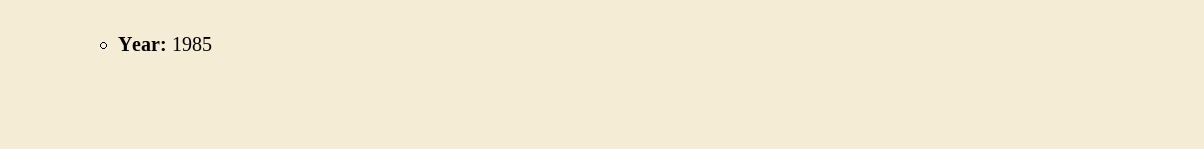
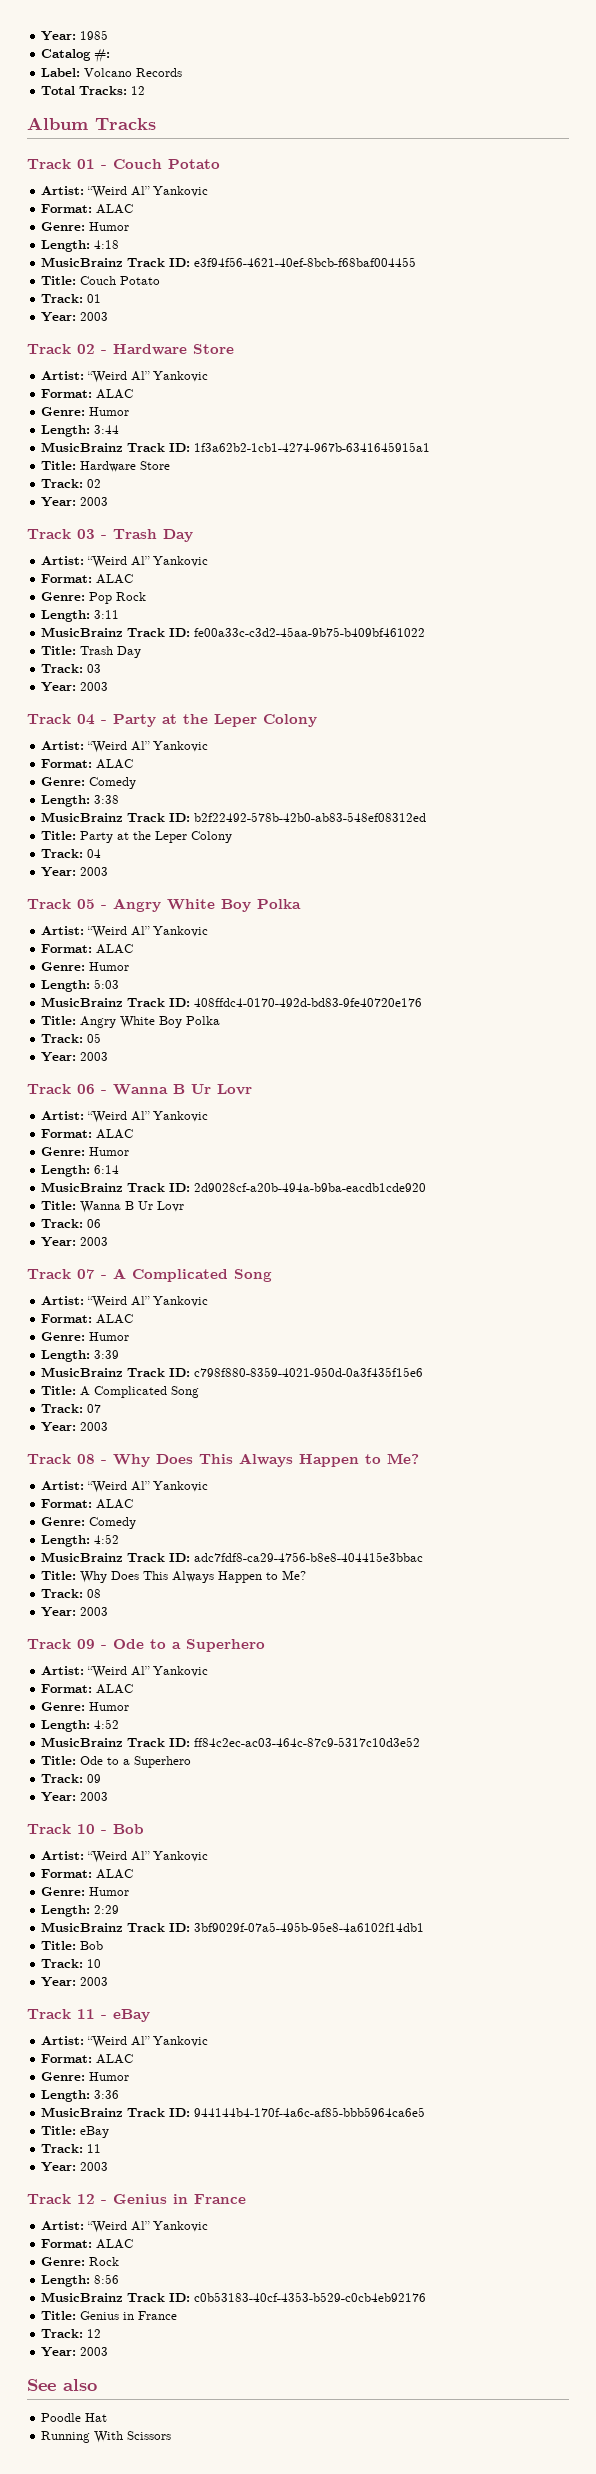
(213, 44) none -> [41,49,111,63] [41,68,183,77] [41,86,146,95] [27,117,156,130] [27,159,220,169] [41,186,209,198] [41,204,134,214] [41,222,130,231] [41,240,120,252] [41,257,417,267] [41,276,161,285] [41,294,102,303] [41,312,109,322] [27,344,234,355] [41,371,209,383] [41,389,134,399] [41,407,130,416] [41,425,120,437] [41,442,431,452] [41,461,171,472] [41,479,102,488] [41,497,109,507] [27,529,193,542] [41,556,209,568] [41,574,134,584] [41,592,147,604] [41,610,120,622] [41,627,426,637] [41,646,142,658] [41,664,102,673] [41,682,109,692] [27,714,317,727] [41,741,209,753] [41,759,134,769] [41,777,137,789] [41,795,120,807] [41,812,427,822] [41,831,233,843] [41,849,102,858] [41,867,109,877] [27,898,301,912] [41,926,209,938] [41,944,134,954] [41,962,130,971] [41,979,120,992] [41,997,423,1007] [41,1016,221,1028] [41,1033,102,1043] [41,1052,109,1062] [27,1084,252,1095] [41,1111,209,1123] [41,1129,134,1139] [41,1147,130,1156] [41,1165,120,1177] [41,1182,427,1192] [41,1201,185,1213] [41,1219,102,1228] [41,1237,109,1247] [27,1268,272,1282] [41,1296,209,1308] [41,1314,134,1324] [41,1332,130,1341] [41,1350,120,1362] [41,1367,424,1377] [41,1386,200,1398] [41,1404,102,1413] [41,1422,109,1432] [27,1453,419,1467] [41,1481,209,1493] [41,1499,134,1509] [41,1517,137,1529] [41,1534,120,1547] [41,1552,424,1562] [41,1570,307,1583] [41,1589,102,1598] [41,1607,109,1617] [27,1639,265,1652] [41,1666,209,1678] [41,1684,134,1694] [41,1702,130,1711] [41,1719,120,1732] [41,1737,421,1747] [41,1756,192,1768] [41,1774,102,1783] [41,1792,109,1802] [27,1824,144,1834] [41,1851,209,1863] [41,1869,134,1879] [41,1887,130,1896] [41,1905,120,1917] [41,1922,425,1932] [41,1941,104,1950] [41,1959,102,1968] [41,1977,109,1987] [27,2009,150,2022] [41,2036,209,2048] [41,2054,134,2064] [41,2072,130,2081] [41,2090,120,2102] [41,2107,426,2117] [41,2126,110,2138] [41,2144,102,2153] [41,2162,109,2172] [27,2194,246,2204] [41,2221,209,2233] [41,2239,134,2249] [41,2257,120,2266] [41,2274,120,2287] [41,2292,427,2302] [41,2311,178,2320] [41,2329,102,2338] [41,2347,109,2357] [27,2379,97,2391] [41,2413,108,2422] [41,2431,172,2443] // Catalog #: // Label: Volcano Records // Total Tracks: 12 // Album Tracks // Track 01 - Couch Potato // Artist: “Weird Al” Yankovic // Format: ALAC // Genre: Humor // Length: 4:18 // MusicBrainz Track ID: e3f94f56-4621-40ef-8bcb-f68baf004455 // Title: Couch Potato // Track: 01 // Year: 2003 // Track 02 - Hardware Store // Artist: “Weird Al” Yankovic // Format: ALAC // Genre: Humor // Length: 3:44 // MusicBrainz Track ID: 1f3a62b2-1cb1-4274-967b-6341645915a1 // Title: Hardware Store // Track: 02 // Year: 2003 // Track 03 - Trash Day // Artist: “Weird Al” Yankovic // Format: ALAC // Genre: Pop Rock // Length: 3:11 // MusicBrainz Track ID: fe00a33c-c3d2-45aa-9b75-b409bf461022 // Title: Trash Day // Track: 03 // Year: 2003 // Track 04 - Party at the Leper Colony // Artist: “Weird Al” Yankovic // Format: ALAC // Genre: Comedy // Length: 3:38 // MusicBrainz Track ID: b2f22492-578b-42b0-ab83-548ef08312ed // Title: Party at the Leper Colony // Track: 04 // Year: 2003 // Track 05 - Angry White Boy Polka // Artist: “Weird Al” Yankovic // Format: ALAC // Genre: Humor // Length: 5:03 // MusicBrainz Track ID: 408ffdc4-0170-492d-bd83-9fe40720e176 // Title: Angry White Boy Polka // Track: 05 // Year: 2003 // Track 06 - Wanna B Ur Lovr // Artist: “Weird Al” Yankovic // Format: ALAC // Genre: Humor // Length: 6:14 // MusicBrainz Track ID: 2d9028cf-a20b-494a-b9ba-eacdb1cde920 // Title: Wanna B Ur Lovr // Track: 06 // Year: 2003 // Track 07 - A Complicated Song // Artist: “Weird Al” Yankovic // Format: ALAC // Genre: Humor // Length: 3:39 // MusicBrainz Track ID: c798f880-8359-4021-950d-0a3f435f15e6 // Title: A Complicated Song // Track: 07 // Year: 2003 // Track 08 - Why Does This Always Happen to Me? // Artist: “Weird Al” Yankovic // Format: ALAC // Genre: Comedy // Length: 4:52 // MusicBrainz Track ID: adc7fdf8-ca29-4756-b8e8-404415e3bbac // Title: Why Does This Always Happen to Me? // Track: 08 // Year: 2003 // Track 09 - Ode to a Superhero // Artist: “Weird Al” Yankovic // Format: ALAC // Genre: Humor // Length: 4:52 // MusicBrainz Track ID: ff84c2ec-ac03-464c-87c9-5317c10d3e52 // Title: Ode to a Superhero // Track: 09 // Year: 2003 // Track 10 - Bob // Artist: “Weird Al” Yankovic // Format: ALAC // Genre: Humor // Length: 2:29 // MusicBrainz Track ID: 3bf9029f-07a5-495b-95e8-4a6102f14db1 // Title: Bob // Track: 10 // Year: 2003 // Track 11 - eBay // Artist: “Weird Al” Yankovic // Format: ALAC // Genre: Humor // Length: 3:36 // MusicBrainz Track ID: 944144b4-170f-4a6c-af85-bbb5964ca6e5 // Title: eBay // Track: 11 // Year: 2003 // Track 12 - Genius in France // Artist: “Weird Al” Yankovic // Format: ALAC // Genre: Rock // Length: 8:56 // MusicBrainz Track ID: c0b53183-40cf-4353-b529-c0cb4eb92176 // Title: Genius in France // Track: 12 // Year: 2003 // See also // Poodle Hat // Running With Scissors

